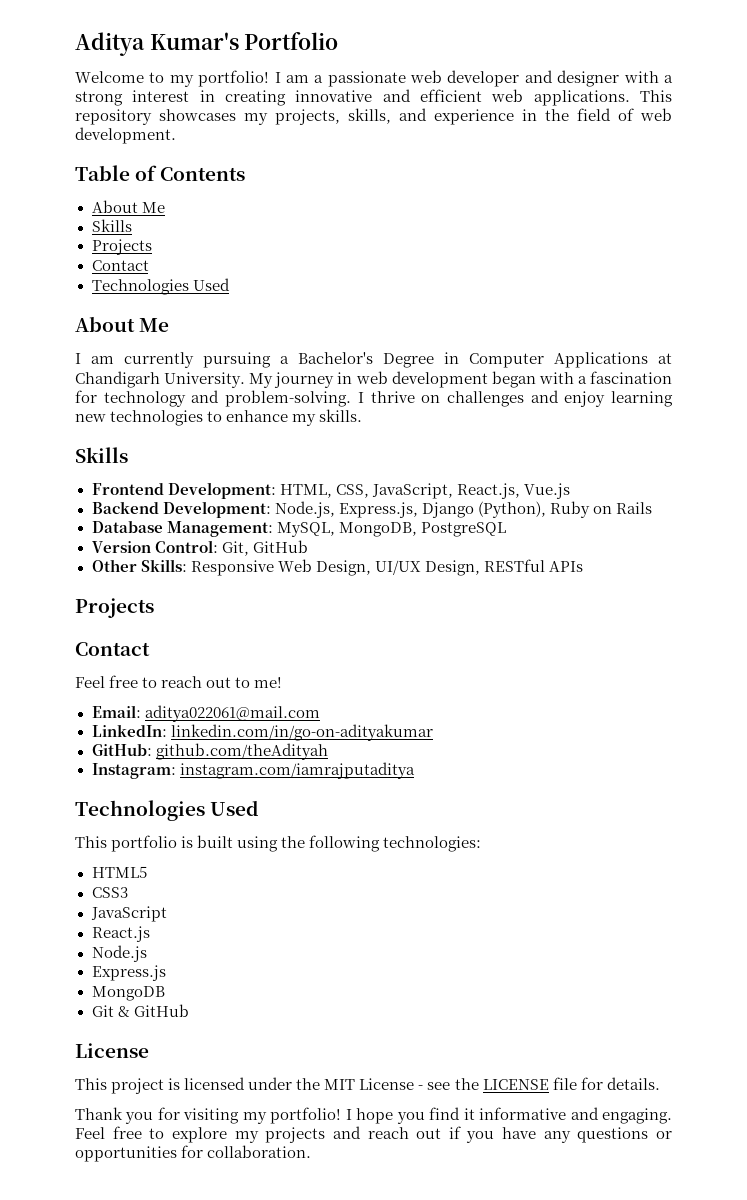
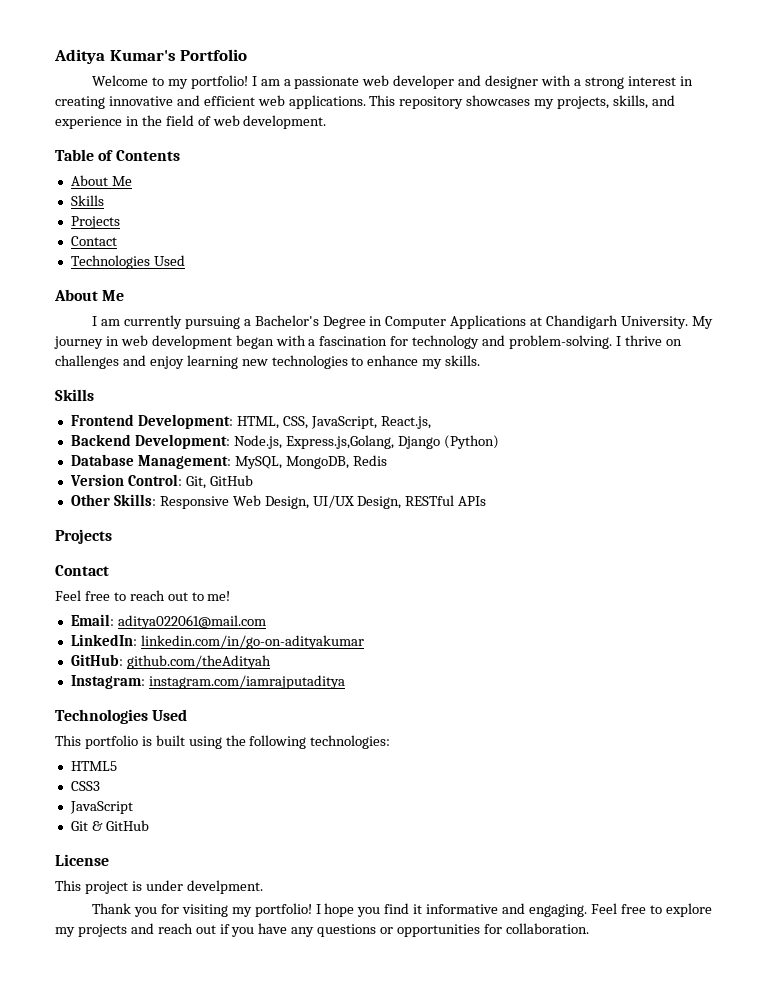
[523,483,570,499] Vue.js -> (431, 422) none
[338,501,652,518] Express.js, Django (Python), Ruby on Rails -> [285,435,499,449] Express.js,Golang, Django (Python)
[420,522,506,537] PostgreSQL -> [352,455,387,466] Redis
[91,926,150,942] [91,945,147,962] [91,965,166,981] [91,986,165,1001] // React.js // Node.js // Express.js // MongoDB -> (133, 807) none
[184,1077,660,1090] licensed under the MIT License - see the LICENSE file for details. -> [145,880,263,894] under develpment.

